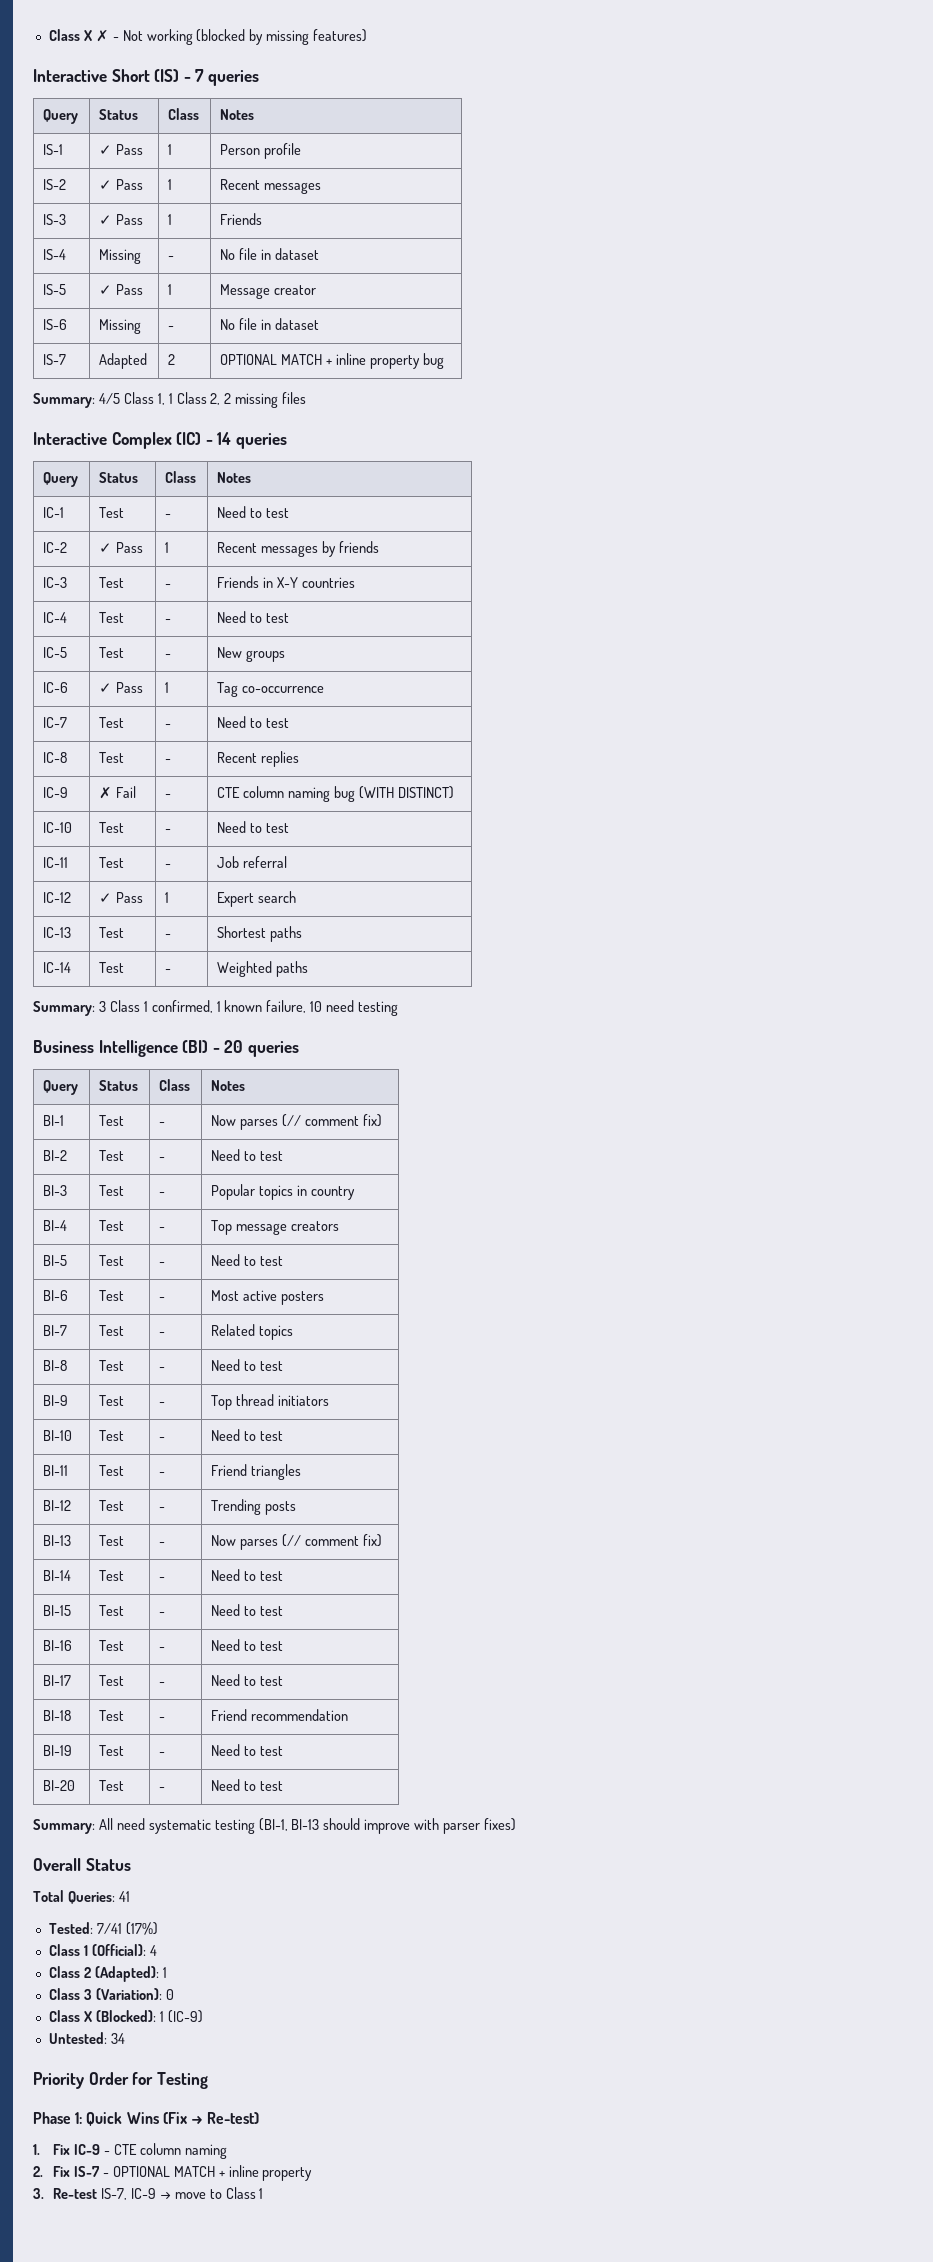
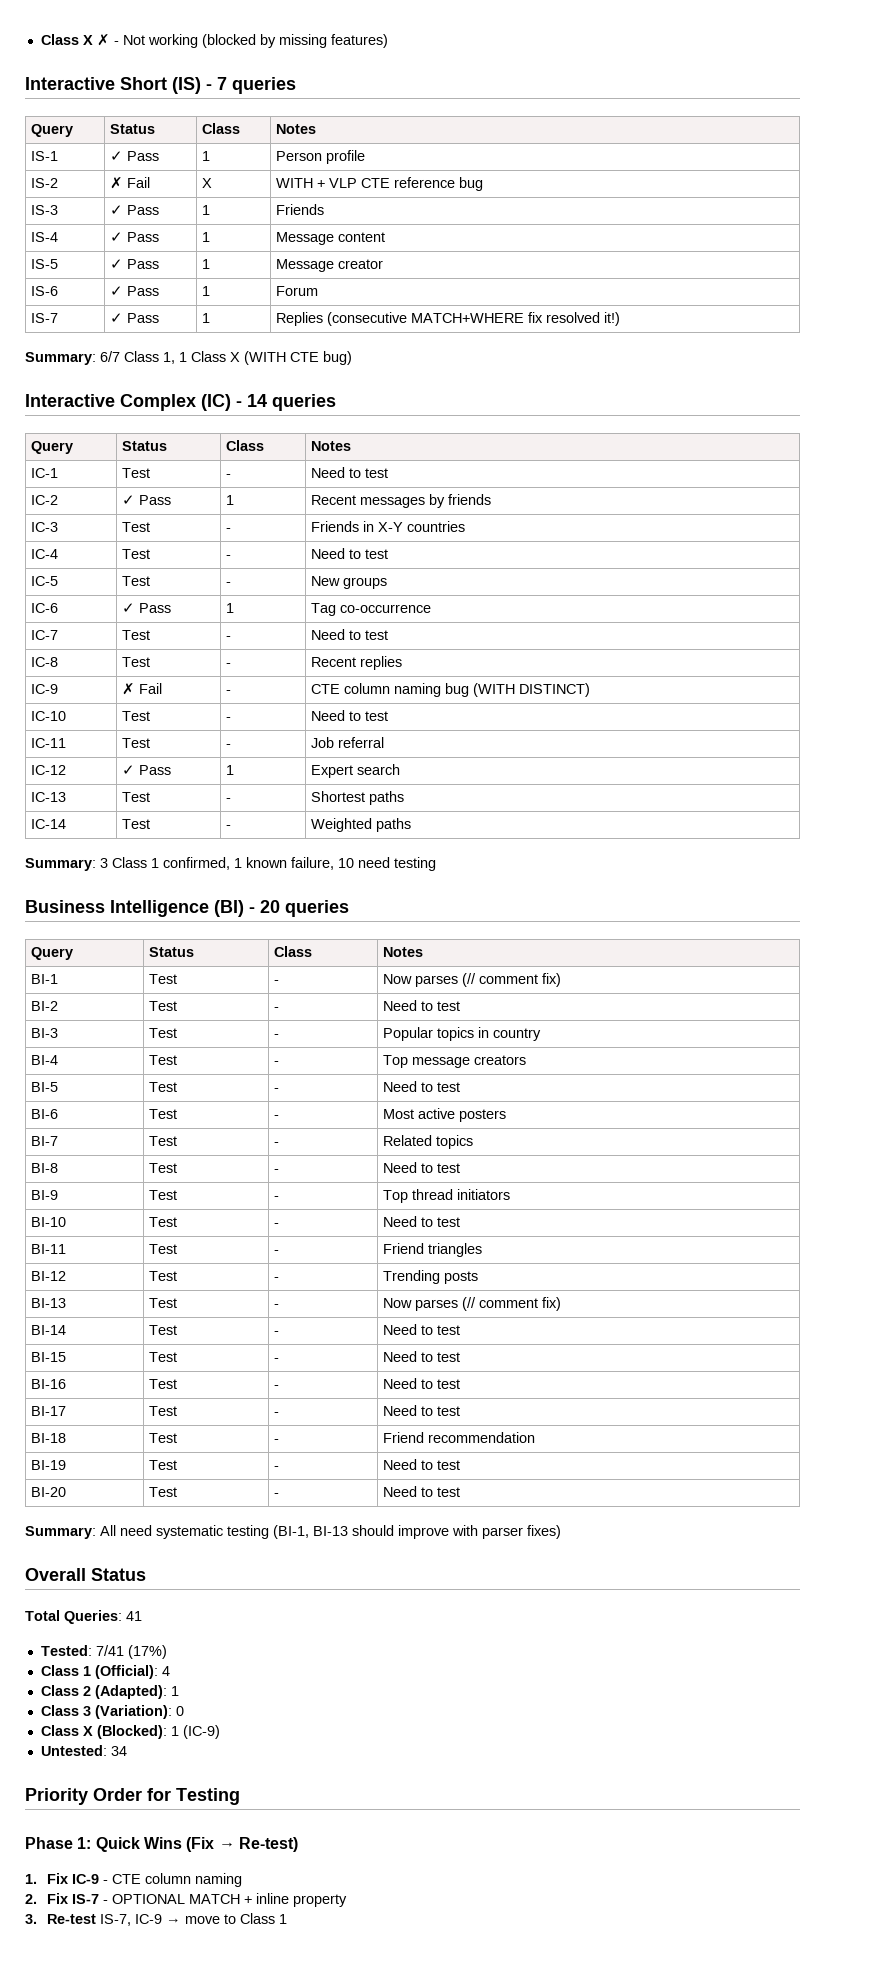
[99,179,144,190] [168,179,173,190] [220,179,322,194] ✓ Pass | 1 | Recent messages -> [109,177,150,189] [201,178,212,188] [275,177,483,191] ✗ Fail | X | WITH + VLP CTE reference bug
[99,249,142,264] [168,256,175,260] [220,248,319,260] Missing | - | No file in dataset -> [109,232,159,242] [201,232,210,242] [275,232,385,245] ✓ Pass | 1 | Message content
[99,319,142,334] [168,326,175,330] [220,318,319,330] [43,354,67,365] [99,353,148,369] [168,354,176,365] [220,353,444,369] [33,393,120,408] Missing | - | No file in dataset // IS-7 | Adapted | 2 | OPTIONAL MATCH + inline property bug // Summary: 4/5 -> [109,286,159,296] [201,286,210,296] [275,286,318,296] [30,313,58,323] [109,313,159,323] [201,313,210,323] [275,312,620,326] [25,351,120,365] ✓ Pass | 1 | Forum // IS-7 | ✓ Pass | 1 | Replies (consecutive MATCH+WHERE fix resolved it!) // Summary: 6/7
[210,392,307,408] 2, 2 missing files -> [230,351,352,365] X (WITH CTE bug)

